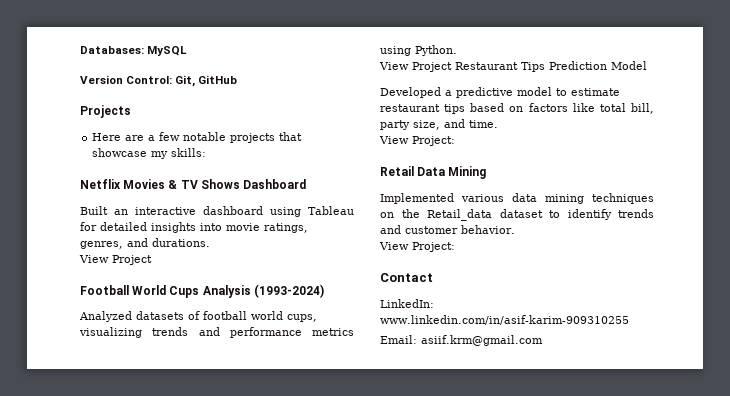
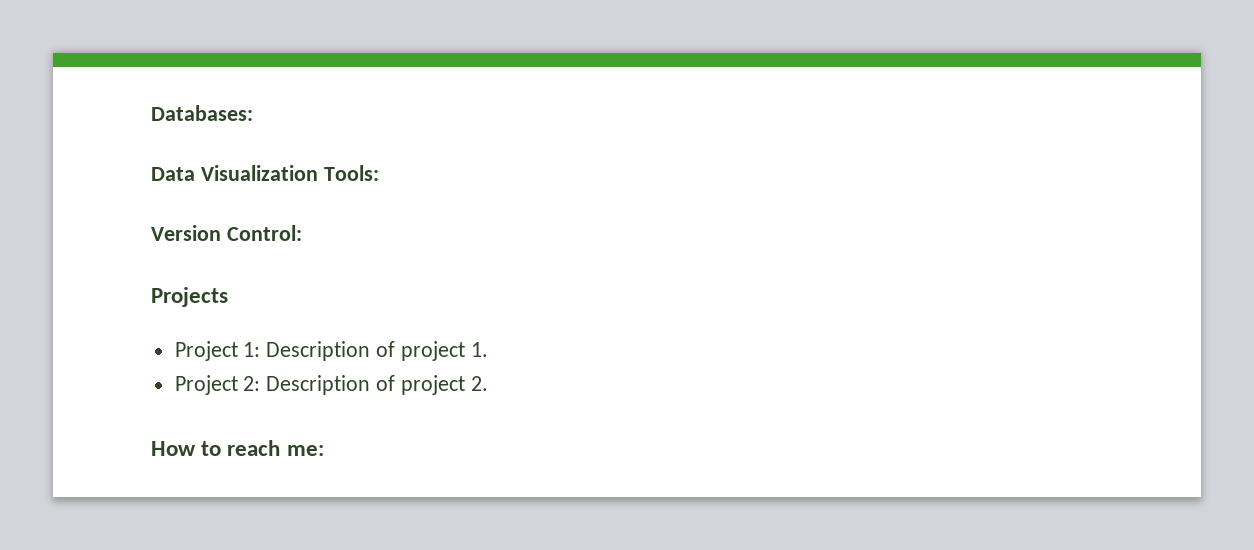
[147,46,188,56] MySQL -> [151,165,379,181] // Data Visualization Tools:
[175,75,238,87] Git, GitHub -> (302, 233) none
[92,132,303,143] [92,148,207,159] [80,179,307,189] [80,206,354,217] [80,222,308,233] [80,238,210,249] [79,255,152,265] [80,284,324,298] [79,311,317,322] [79,327,354,338] [380,45,457,56] [379,61,647,72] [380,87,620,98] [380,103,654,114] [380,119,498,130] [379,136,455,146] [380,166,487,179] [380,193,654,204] [380,209,654,221] [380,225,515,234] [379,242,455,252] [380,273,433,282] [380,299,434,308] [380,315,629,325] [380,335,543,346] Here are a few notable projects that showcase my skills: // Netflix Movies & TV Shows Dashboard // Built an interactive dashboard using Tableau for detailed insights into movie ratings, genres, and durations. // View Project // Football World Cups Analysis (1993-2024) // Analyzed datasets of football world cups, visualizing trends and performance metrics using Python. // View Project Restaurant Tips Prediction Model // Developed a predictive model to estimate restaurant tips based on factors like total bill, party size, and time. // View Project: // Retail Data Mining // Implemented various data mining techniques on the Retail_data dataset to identify trends and customer behavior. // View Project: // Contact // LinkedIn: www.linkedin.com/in/asif-karim-909310255 // Email: asiif.krm@gmail.com -> [174,341,488,361] [174,375,488,395] [151,440,324,456] Project 1: Description of project 1. // Project 2: Description of project 2. // How to reach me:

